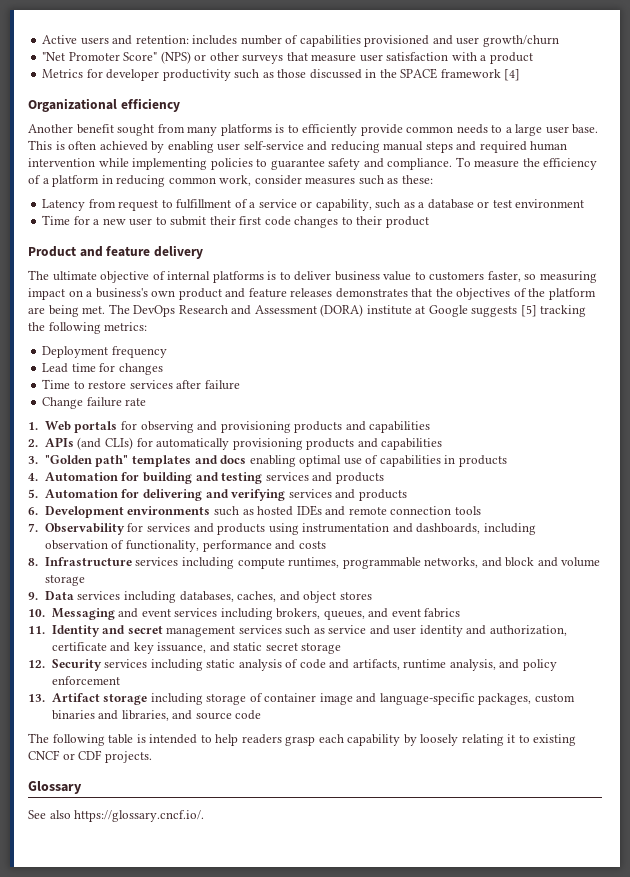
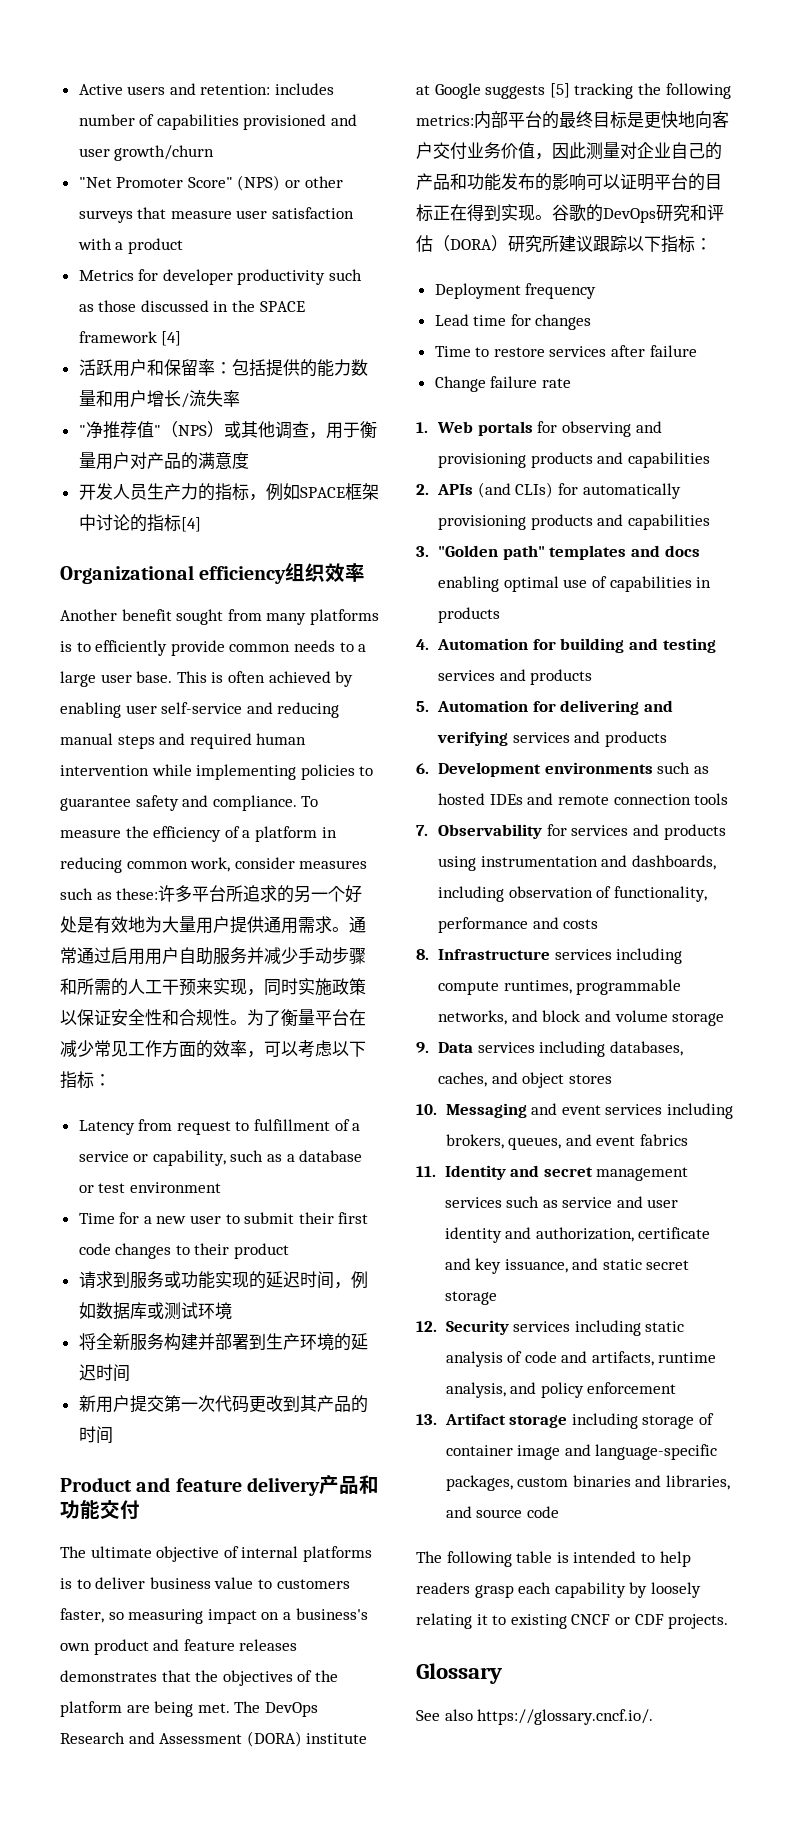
(521, 75) none -> [78,359,368,377] [78,390,240,408] [78,421,377,439] [78,452,249,470] [78,483,379,501] [78,514,201,532] // 活跃用户和保留率：包括提供的能力数量和用户增长/流失率 // "净推荐值"（NPS）或其他调查，用于衡量用户对产品的满意度 // 开发人员生产力的指标，例如SPACE框架中讨论的指标[4]
(180, 105) none -> [285,563,366,582] 组织效率
(433, 179) none -> [158,885,363,903] [60,916,366,934] [60,947,366,965] [60,978,366,996] [60,1009,366,1027] [60,1040,366,1058] [60,1071,111,1089] 许多平台所追求的另一个好处是有效地为大量用户提供通用需求。通常通过启用用户自助服务并减少手动步骤和所需的人工干预来实现，同时实施政策以保证安全性和合规性。为了衡量平台在减少常见工作方面的效率，可以考虑以下指标：
(429, 222) none -> [78,1271,368,1289] [78,1302,232,1320] [78,1333,368,1351] [78,1364,130,1382] [78,1395,368,1413] [78,1426,113,1444] // 请求到服务或功能实现的延迟时间，例如数据库或测试环境 // 将全新服务构建并部署到生产环境的延迟时间 // 新用户提交第一次代码更改到其产品的时间
(203, 252) none -> [318,1475,379,1495] [60,1500,140,1520] 产品和功能交付
(148, 326) none -> [474,111,729,129] [416,142,722,160] [416,173,722,191] [416,204,724,223] [416,235,712,253] 内部平台的最终目标是更快地向客户交付业务价值，因此测量对企业自己的产品和功能发布的影响可以证明平台的目标正在得到实现。谷歌的DevOps研究和评估（DORA）研究所建议跟踪以下指标：

